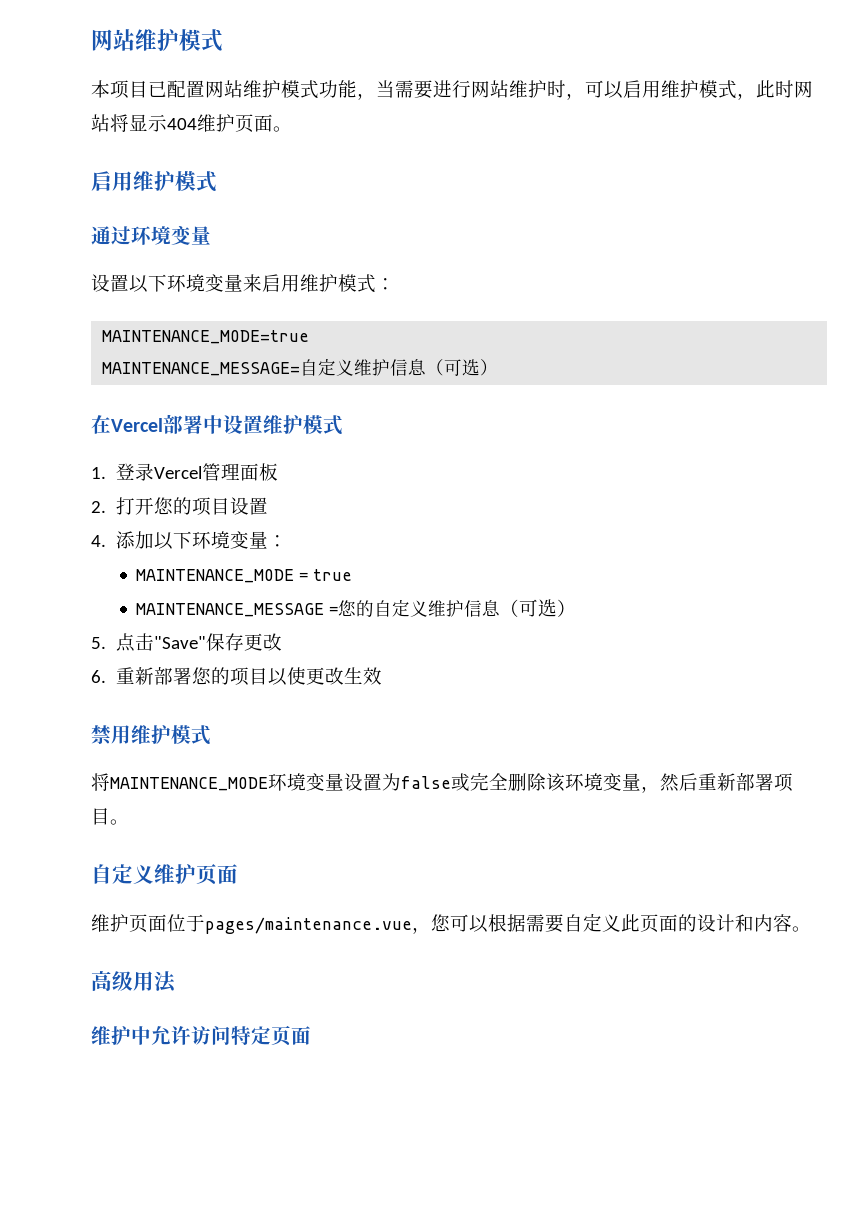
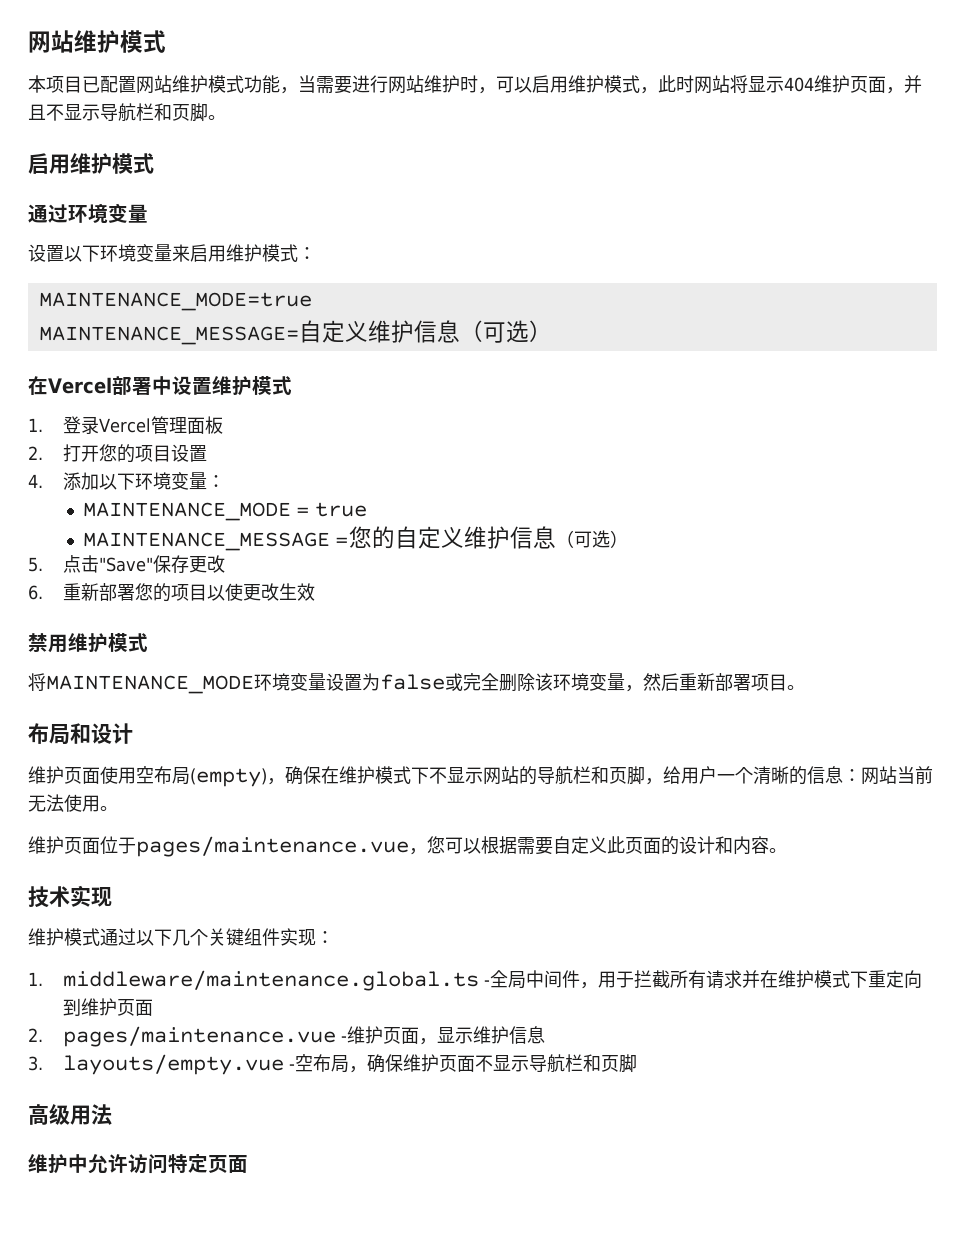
(273, 123) none -> [886,75,922,94] [28,103,208,122] ，并且不显示导航栏和页脚
[91,864,238,885] 自定义维护页面 -> [28,723,133,745] [28,766,933,787] [28,794,118,812] 布局和设计 // 维护页面使用空布局(empty)，确保在维护模式下不显示网站的导航栏和页脚，给用户一个清晰的信息：网站当前无法使用。
(811, 929) none -> [28,885,112,908] [28,928,334,946] [28,970,923,991] [63,998,154,1016] [28,1026,546,1047] [28,1054,638,1075] // 技术实现 // 维护模式通过以下几个关键组件实现： // 1. middleware/maintenance.global.ts -全局中间件，用于拦截所有请求并在维护模式下重定向到维护页面 // 2. pages/maintenance.vue -维护页面，显示维护信息 // 3. layouts/empty.vue -空布局，确保维护页面不显示导航栏和页脚

